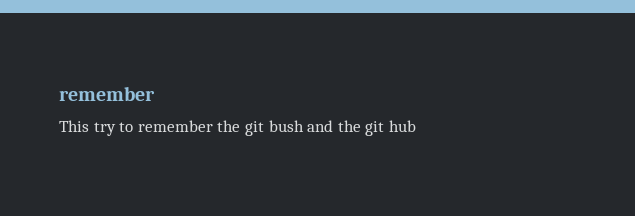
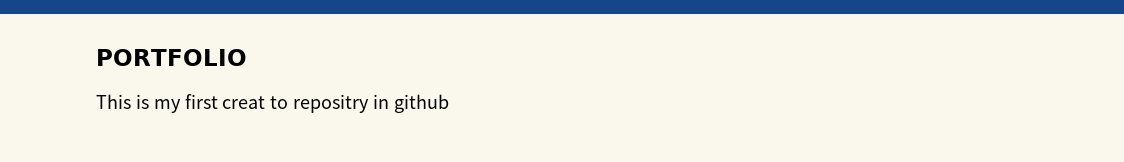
[59,86,155,101] remember -> [96,49,247,66] PORTFOLIO
[93,120,416,136] try to remember the git bush and the git hub -> [135,94,449,113] is my first creat to repositry in github

